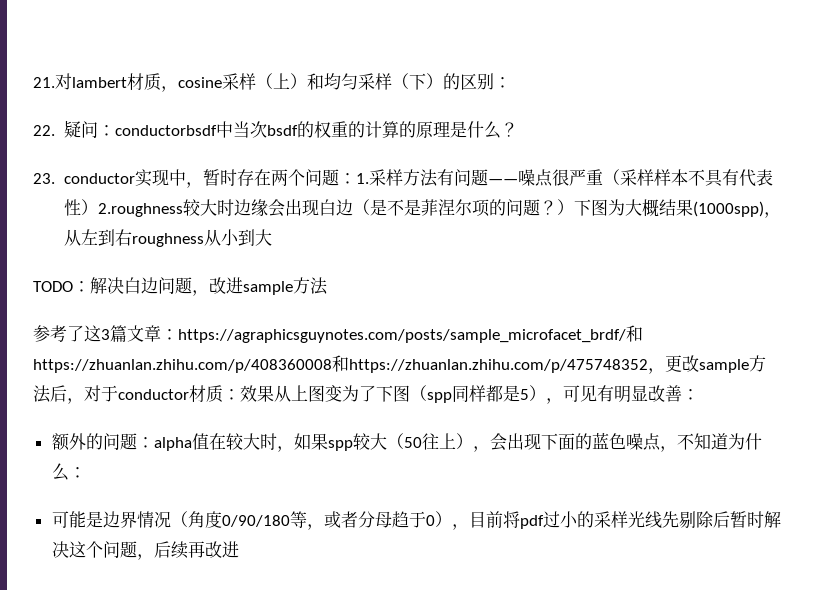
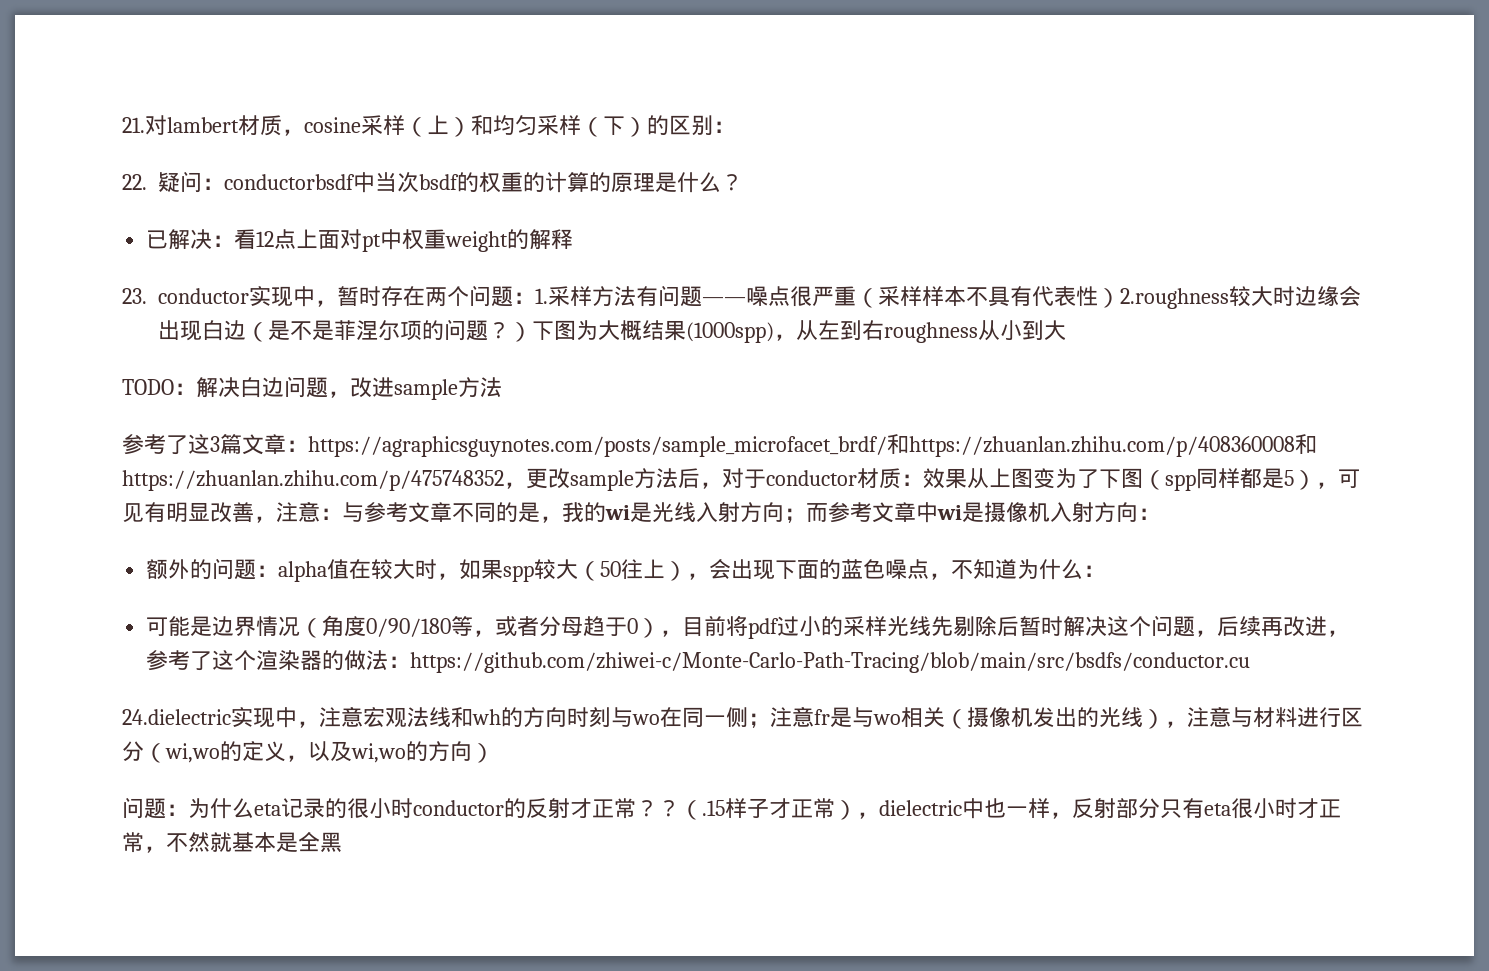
(518, 129) none -> [146,229,574,252] // 已解决：看12点上面对pt中权重weight的解释
(682, 393) none -> [254,501,1138,523] ，注意：与参考文章不同的是，我的wi是光线入射方向；而参考文章中wi是摄像机入射方向
(239, 549) none -> [1327,630,1350,637] [146,650,1251,673] [122,706,1363,729] [122,741,494,763] [122,797,1341,820] [122,832,342,853] ，参考了这个渲染器的做法：https://github.com/zhiwei-c/Monte-Carlo-Path-Tracing/blob/main/src/bsdfs/conductor.cu // 24.dielectric实现中，注意宏观法线和wh的方向时刻与wo在同一侧；注意fr是与wo相关（摄像机发出的光线），注意与材料进行区分（wi,wo的定义，以及wi,wo的方向） // 问题：为什么eta记录的很小时conductor的反射才正常？？（.15样子才正常），dielectric中也一样，反射部分只有eta很小时才正常，不然就基本是全黑

